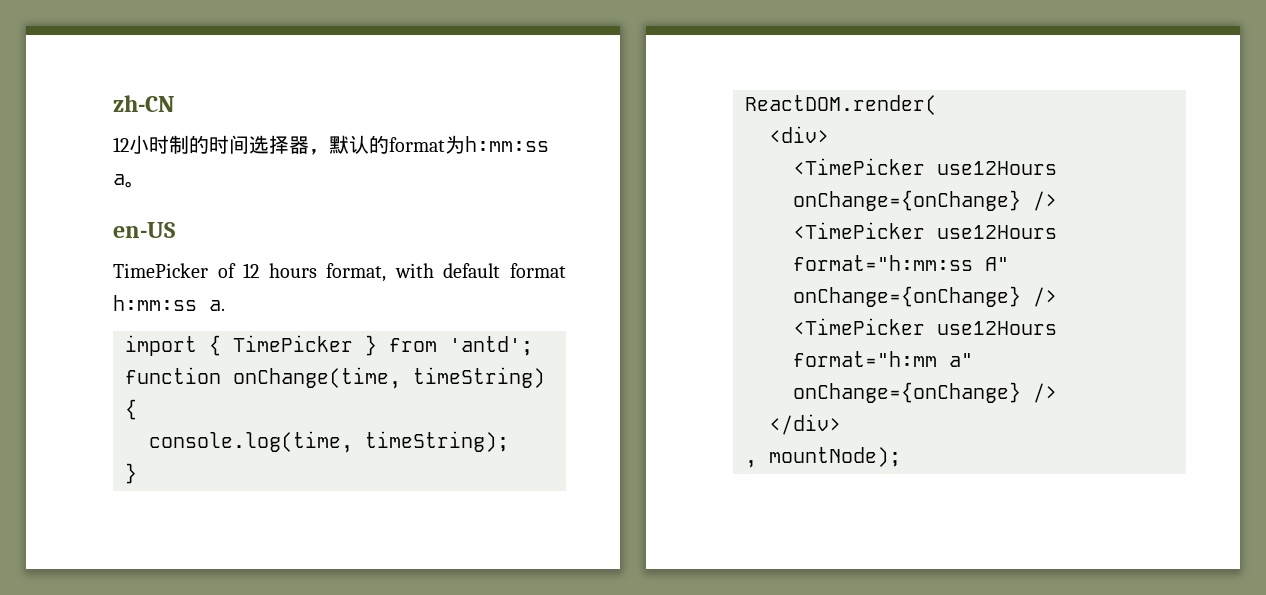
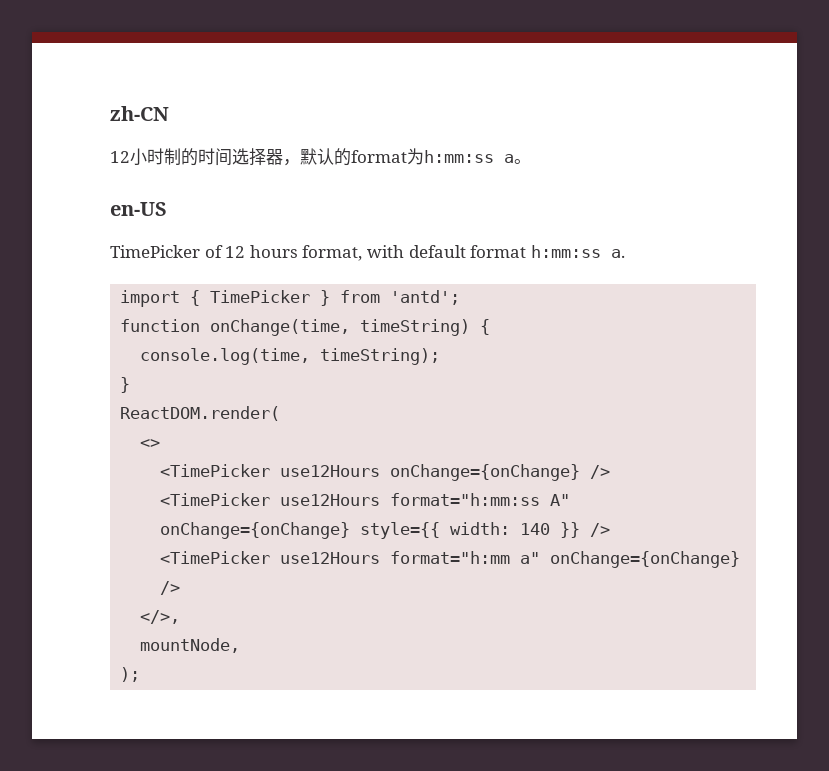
[769,126,829,143] <div> -> [140,439,161,448] <>
(1021, 296) none -> [360,522,581,539] style={{ width: 140 }}
[769,414,841,435] [745,447,901,468] </div> // , mountNode); -> [140,610,181,624] [140,638,241,653] [120,667,141,682] </>, // mountNode, // );

